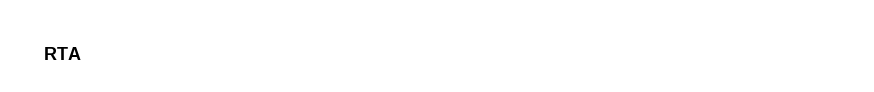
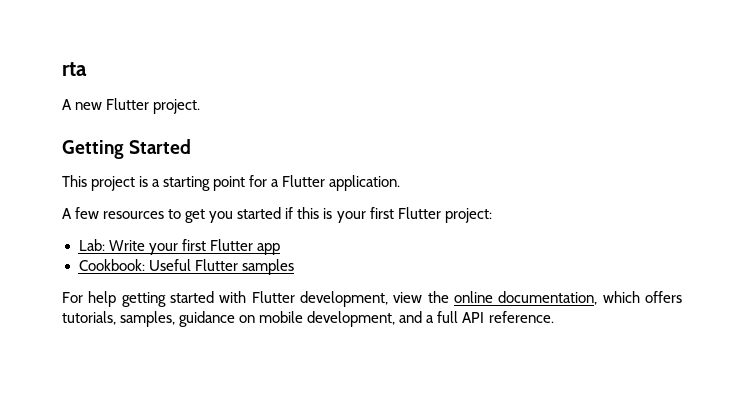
[44,47,81,60] RTA -> [62,62,87,76] [62,98,201,114] [62,139,192,159] [62,175,401,191] [62,207,492,223] [78,239,280,255] [78,259,294,275] [62,291,682,307] [62,311,554,327] rta // A new Flutter project. // Getting Started // This project is a starting point for a Flutter application. // A few resources to get you started if this is your first Flutter project: // Lab: Write your first Flutter app // Cookbook: Useful Flutter samples // For help getting started with Flutter development, view the online documentation, which offers tutorials, samples, guidance on mobile development, and a full API reference.

